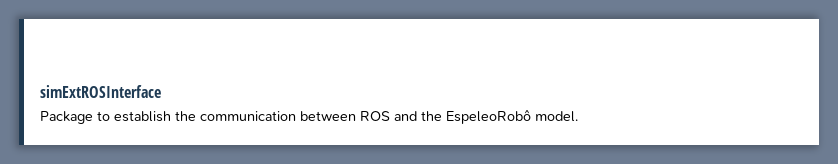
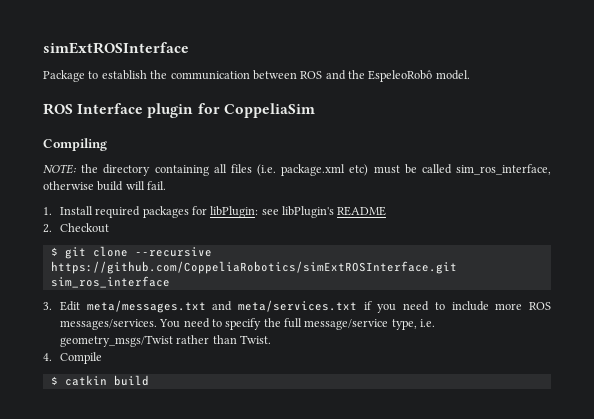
(578, 116) none -> [43,103,315,118] [43,138,107,151] [43,164,551,176] [43,181,167,191] [43,206,387,218] [43,223,109,233] [50,246,212,259] [50,261,457,274] [50,276,170,288] [43,300,551,313] [59,318,436,330] [59,335,271,347] [43,352,102,364] [50,375,149,386] // ROS Interface plugin for CoppeliaSim // Compiling // NOTE: the directory containing all files (i.e. package.xml etc) must be called sim_ros_interface, otherwise build will fail. // 1. Install required packages for libPlugin: see libPlugin's README // 2. Checkout // $ git clone --recursive https://github.com/CoppeliaRobotics/simExtROSInterface.git sim_ros_interface // 3. Edit meta/messages.txt and meta/services.txt if you need to include more ROS messages/services. You need to specify the full message/service type, i.e. geometry_msgs/Twist rather than Twist. // 4. Compile // $ catkin build

